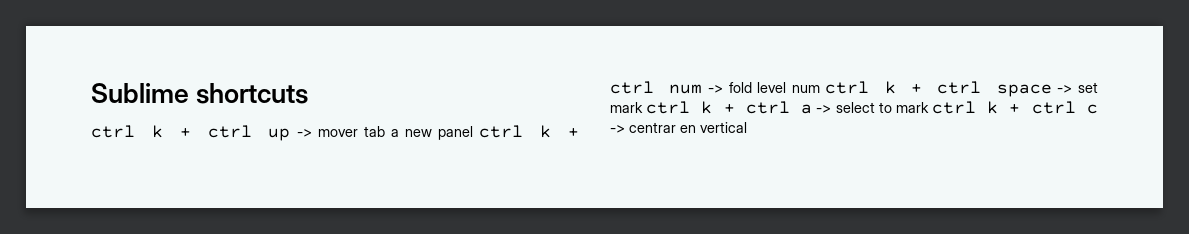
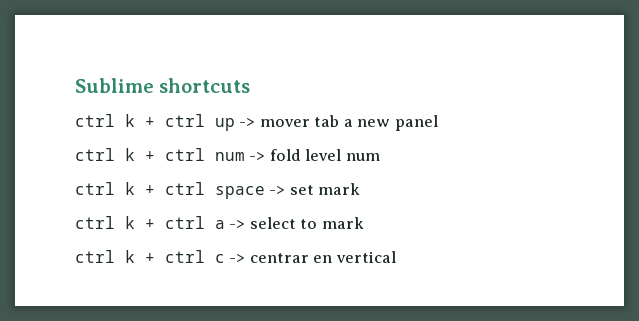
(474, 133) none -> (438, 123) //
(820, 89) none -> (380, 157) //
(643, 107) none -> (361, 189) //
(929, 107) none -> (364, 223) //

